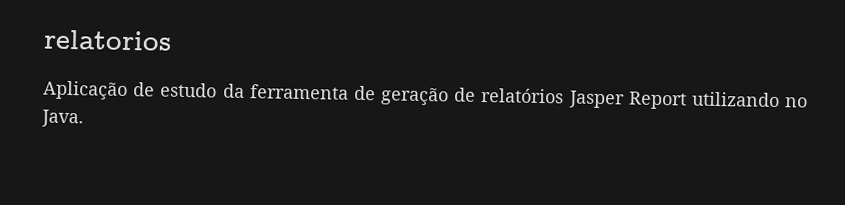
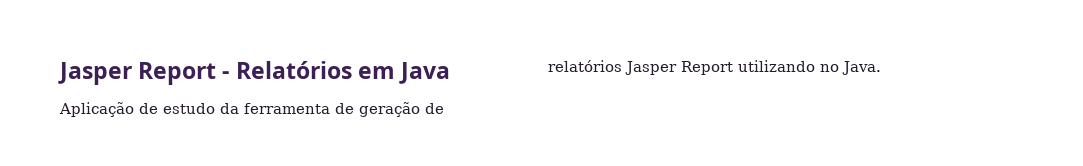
[43,29,172,51] relatorios -> [58,61,451,85] Jasper Report - Relatórios em Java

